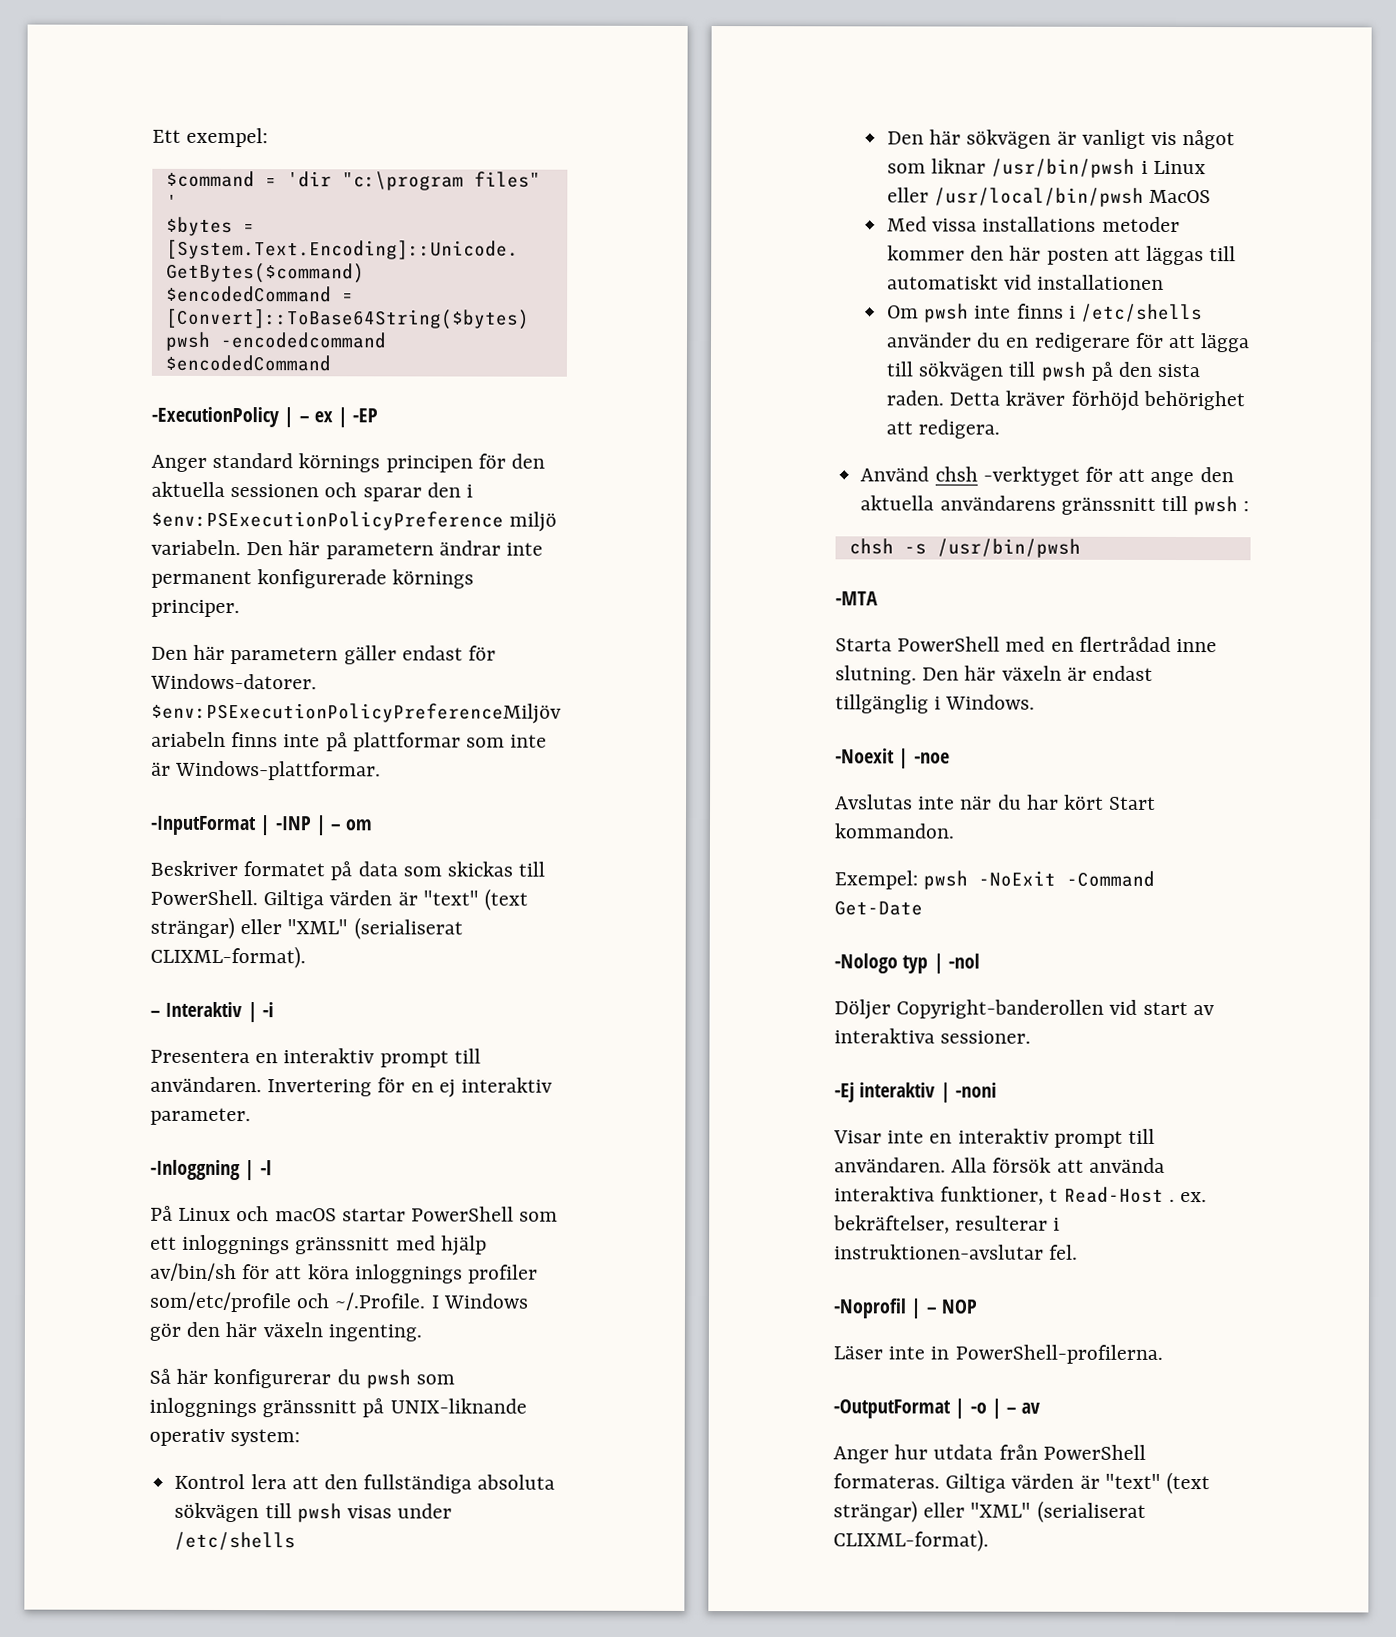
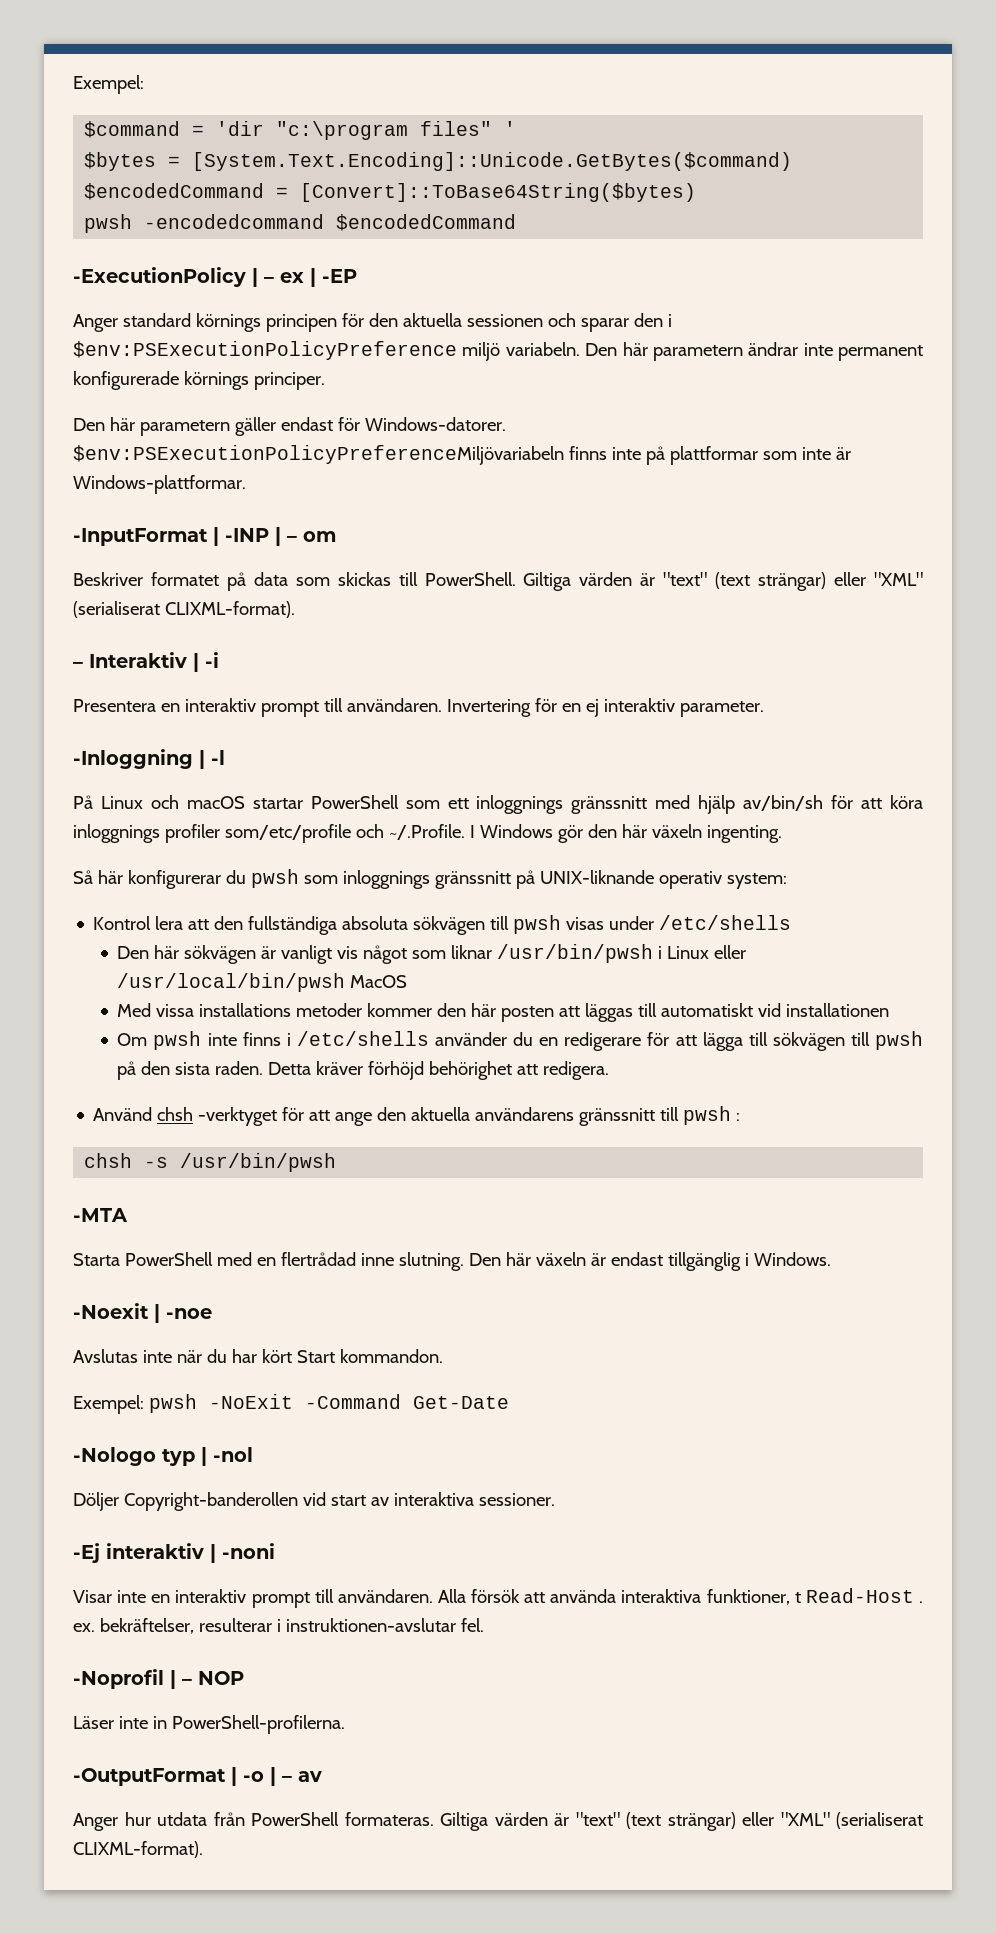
[152,127,269,148] Ett exempel: -> [73,75,144,94] Exempel:

